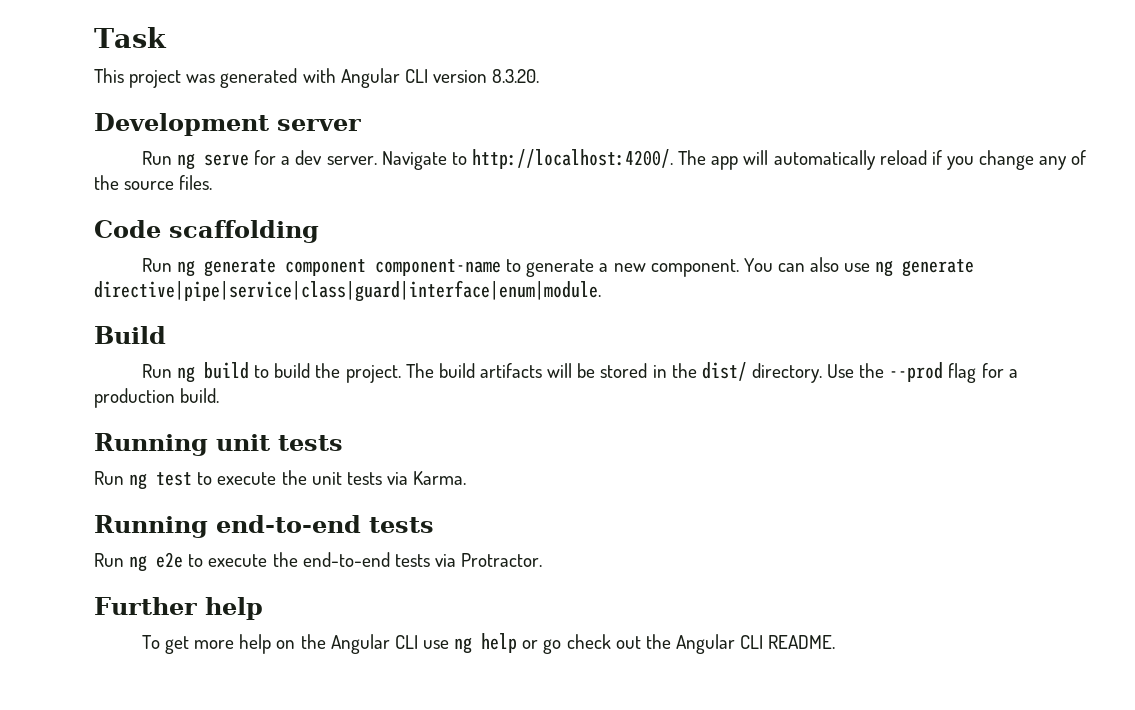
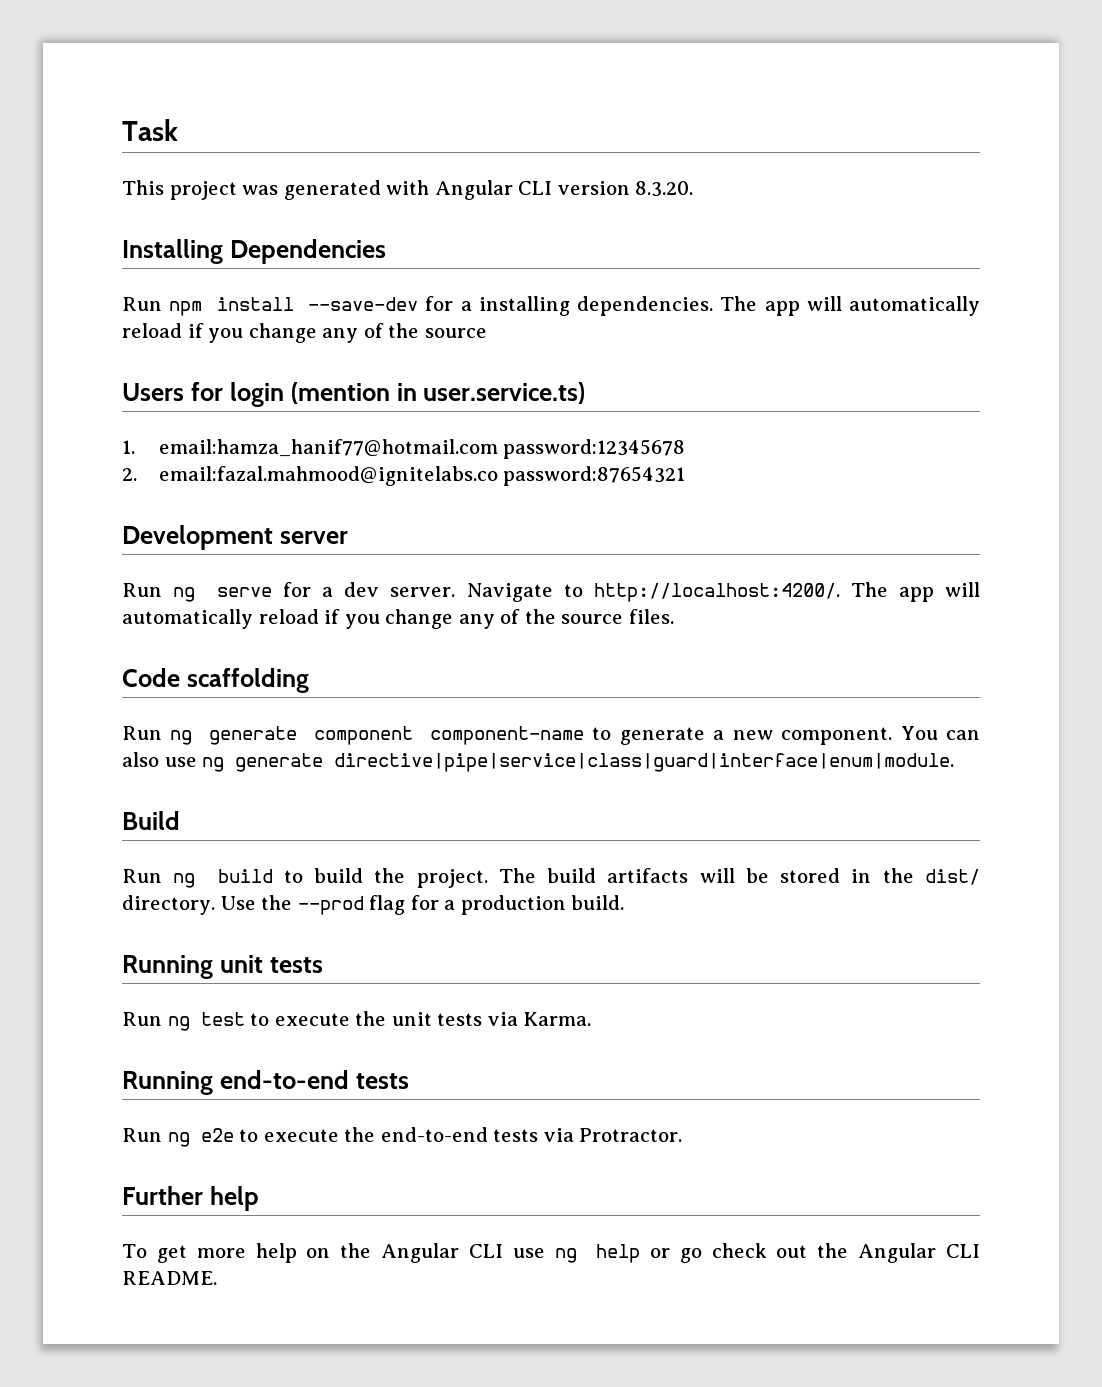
(540, 76) none -> [122,239,386,264] [122,296,980,316] [122,323,487,343] [122,382,586,407] [122,439,686,459] [122,466,686,486] // Installing Dependencies // Run npm install --save-dev for a installing dependencies. The app will automatically reload if you change any of the source // Users for login (mention in user.service.ts) // 1. email:hamza_hanif77@hotmail.com password:12345678 // 2. email:fazal.mahmood@ignitelabs.co password:87654321

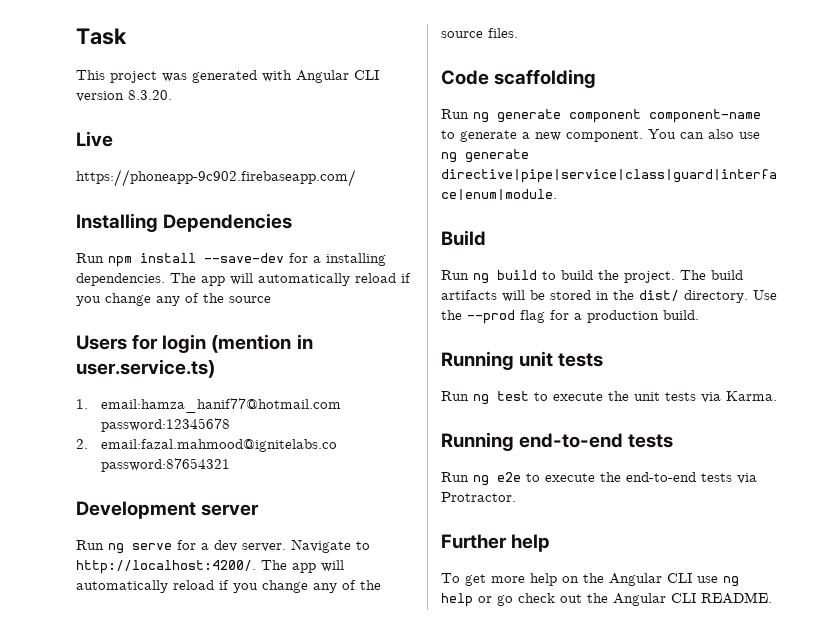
(694, 189) none -> [76,131,113,147] [76,169,356,187] // Live // https://phoneapp-9c902.firebaseapp.com/

